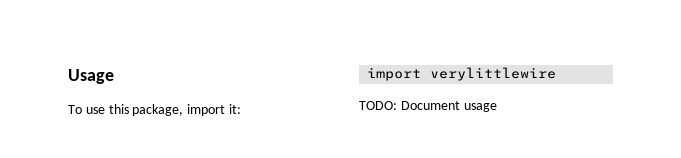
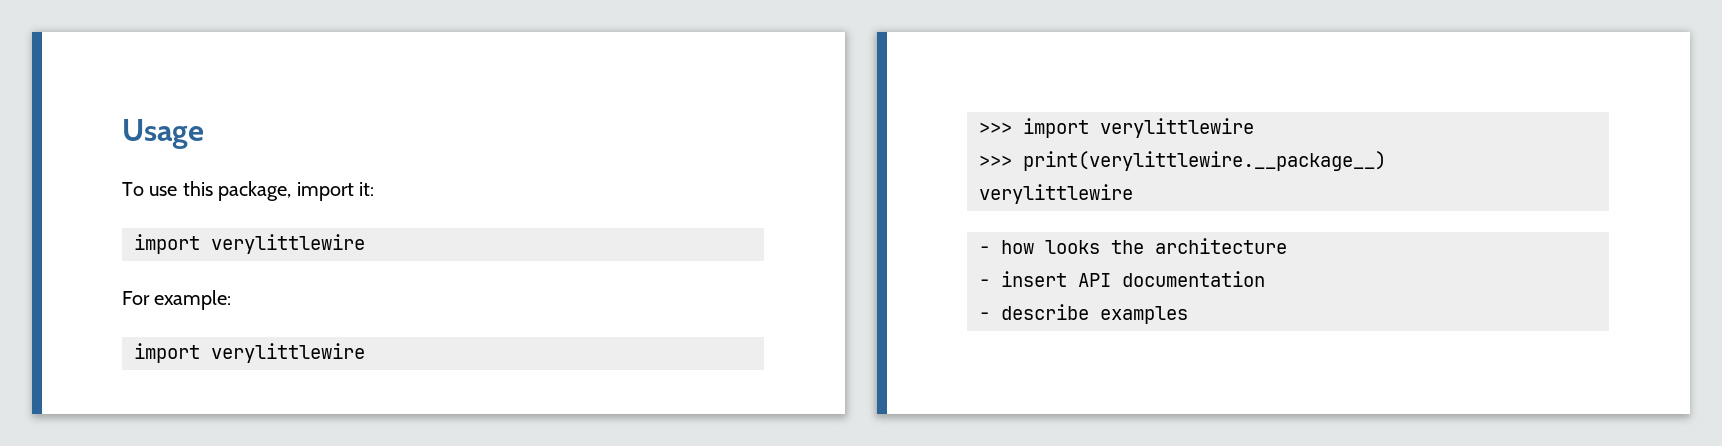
[359,101,497,112] TODO: Document usage -> [122,290,232,310] [134,343,365,363] [979,118,1254,138] [979,151,1386,171] [979,184,1133,204] [979,238,1287,254] [979,271,1265,287] [979,304,1188,324] For example: // import verylittlewire // >>> import verylittlewire // >>> print(verylittlewire.__package__) // verylittlewire // - how looks the architecture // - insert API documentation // - describe examples

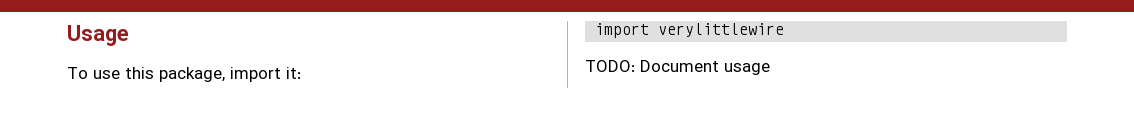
[122,290,232,310] [134,343,365,363] [979,118,1254,138] [979,151,1386,171] [979,184,1133,204] [979,238,1287,254] [979,271,1265,287] [979,304,1188,324] For example: // import verylittlewire // >>> import verylittlewire // >>> print(verylittlewire.__package__) // verylittlewire // - how looks the architecture // - insert API documentation // - describe examples -> [585,60,770,75] TODO: Document usage

